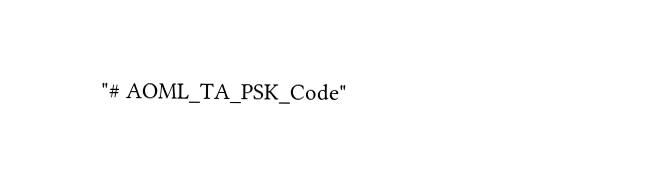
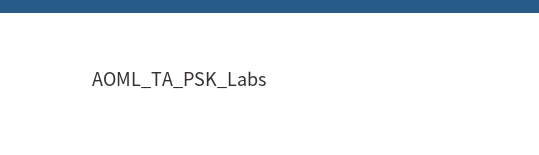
[100,82,349,105] "# AOML_TA_PSK_Code" -> [92,71,266,89] AOML_TA_PSK_Labs

